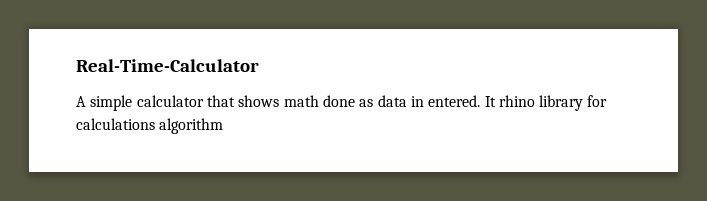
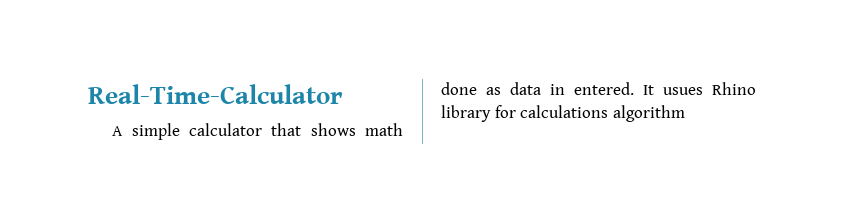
[498,95,535,107] rhino -> [663,82,756,95] usues Rhino

